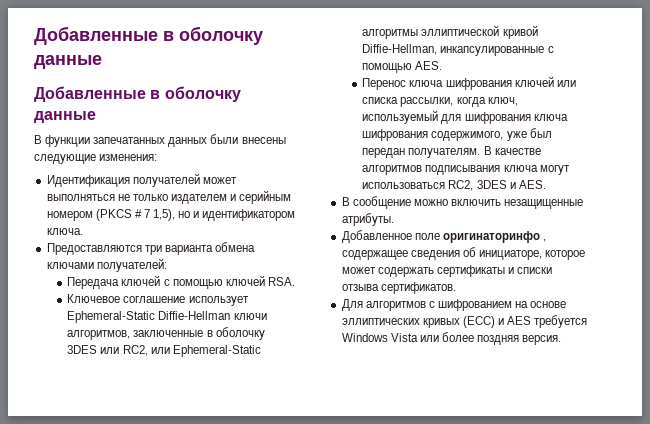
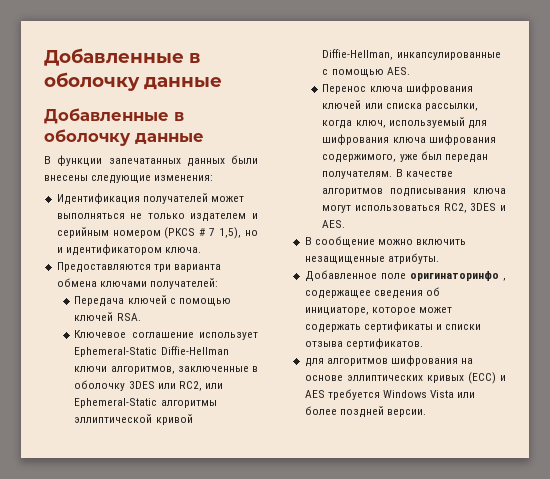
[341,299,512,311] Для алгоритмов с шифрованием -> [304,355,458,367] для алгоритмов шифрования
[477,335,562,345] поздняя версия. -> [339,406,426,418] поздней версии.

